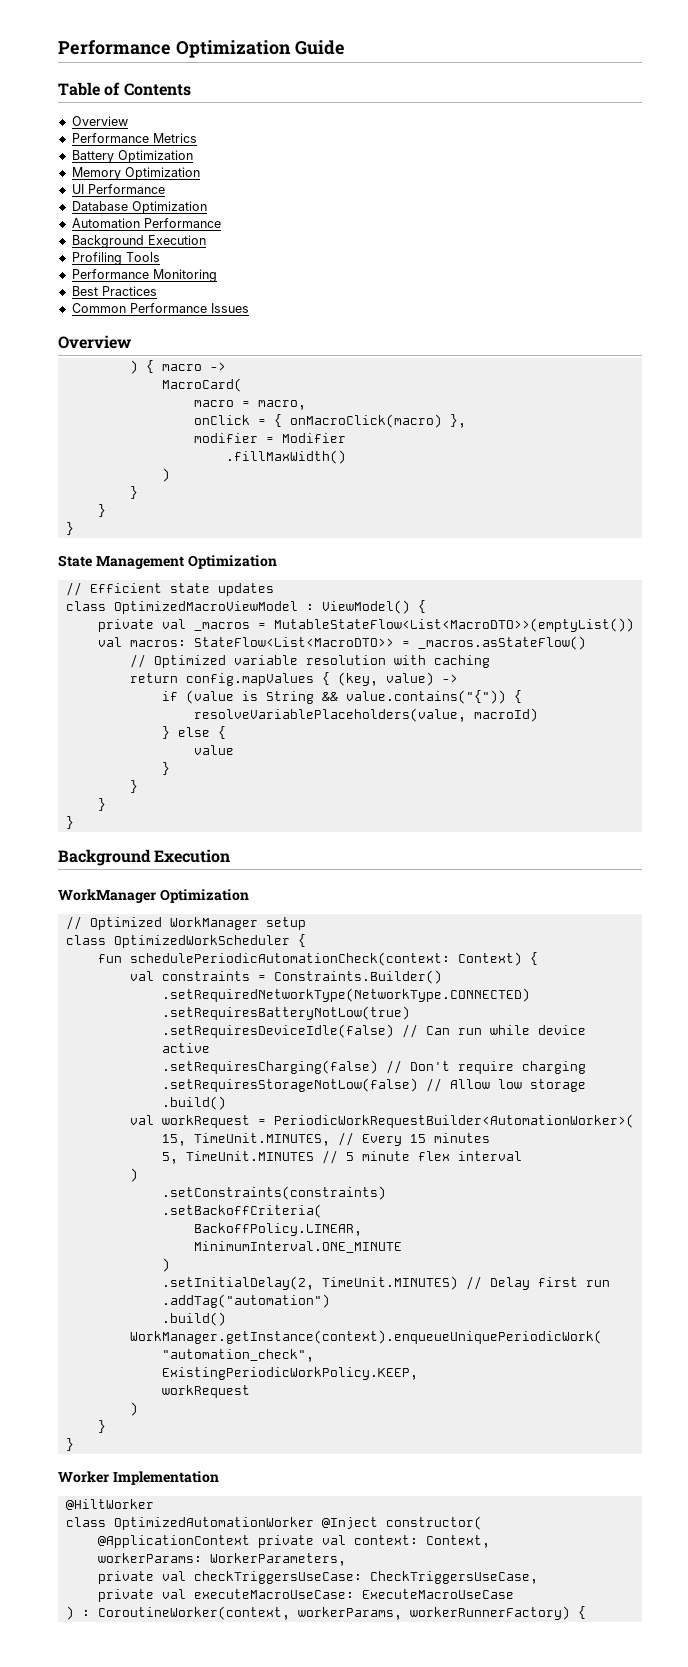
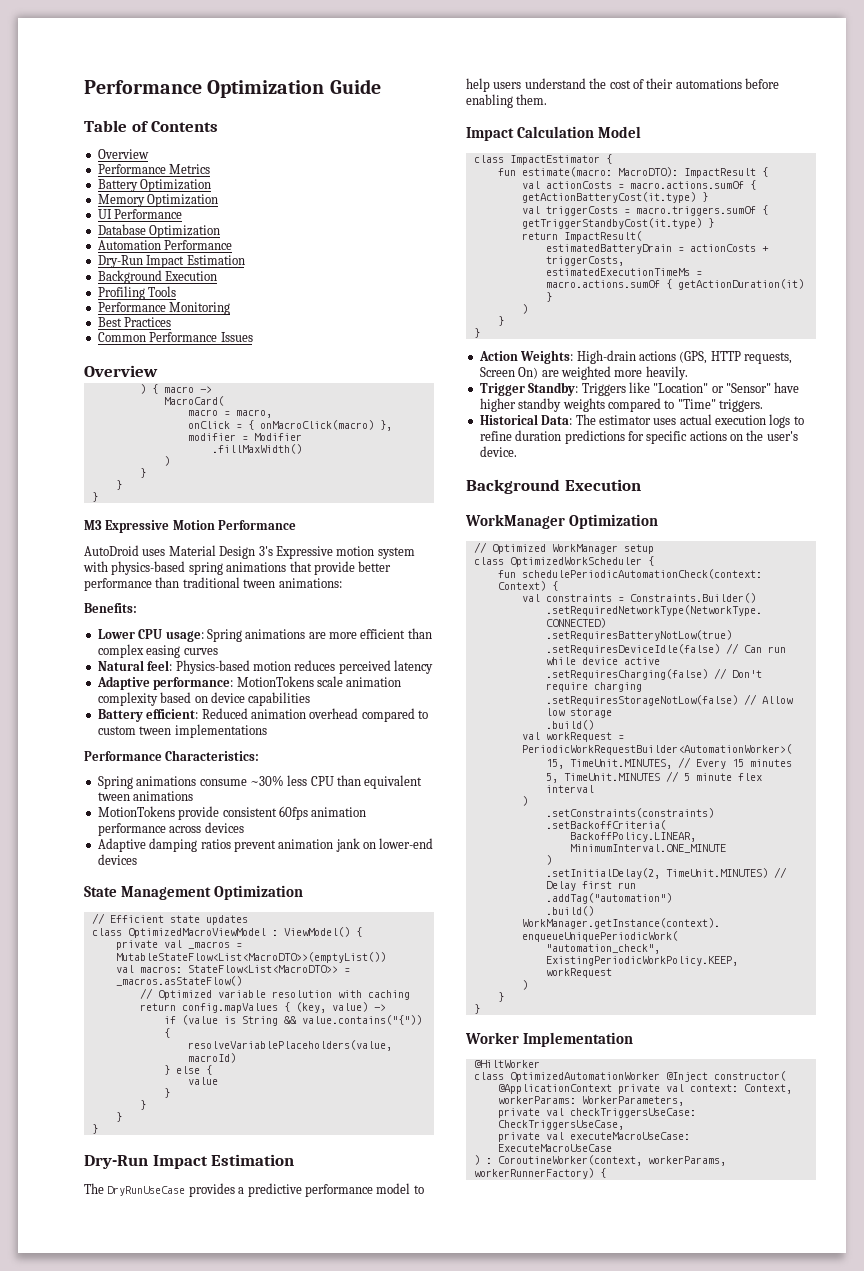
(221, 223) none -> [97,255,245,268] // Dry-Run Impact Estimation
(74, 528) none -> [84,520,297,533] [84,545,415,559] [83,561,392,575] [84,577,342,591] [84,603,137,613] [97,628,432,642] [97,644,218,658] [97,660,433,674] [96,676,402,690] [97,692,311,706] [97,708,428,722] [97,724,267,738] [84,750,260,761] [97,775,423,789] [97,791,194,801] [97,806,367,820] [97,822,244,836] [97,838,434,852] [97,854,137,865] // M3 Expressive Motion Performance // AutoDroid uses Material Design 3's Expressive motion system with physics-based spring animations that provide better performance than traditional tween animations: // Benefits: // Lower CPU usage: Spring animations are more efficient than complex easing curves // Natural feel: Physics-based motion reduces perceived latency // Adaptive performance: MotionTokens scale animation complexity based on device capabilities // Battery efficient: Reduced animation overhead compared to custom tween implementations // Performance Characteristics: // Spring animations consume ~30% less CPU than equivalent tween animations // MotionTokens provide consistent 60fps animation performance across devices // Adaptive damping ratios prevent animation jank on lower-end devices
(74, 822) none -> [84,1154,295,1169] [84,1183,424,1197] [466,78,779,92] [466,94,548,108] [466,126,641,141] [473,154,612,165] [497,167,768,178] [521,180,756,190] [521,192,708,203] [521,205,768,216] [521,218,714,229] [521,231,642,242] [545,244,769,254] [545,256,624,266] [545,268,702,276] [545,279,804,290] [545,292,552,302] [521,304,528,314] [497,316,504,326] [473,328,480,338] [478,350,792,364] [479,366,688,380] [479,382,800,396] [479,398,763,412] [479,414,804,428] [479,430,798,444] [479,446,517,457] // Dry-Run Impact Estimation // The DryRunUseCase provides a predictive performance model to help users understand the cost of their automations before enabling them. // Impact Calculation Model // class ImpactEstimator { // fun estimate(macro: MacroDTO): ImpactResult { // val actionCosts = macro.actions.sumOf { getActionBatteryCost(it.type) } // val triggerCosts = macro.triggers.sumOf { getTriggerStandbyCost(it.type) } // return ImpactResult( // estimatedBatteryDrain = actionCosts + triggerCosts, // estimatedExecutionTimeMs = macro.actions.sumOf { getActionDuration(it) } // ) // } // } // Action Weights: High-drain actions (GPS, HTTP requests, Screen On) are weighted more heavily. // Trigger Standby: Triggers like "Location" or "Sensor" have higher standby weights compared to "Time" triggers. // Historical Data: The estimator uses actual execution logs to refine duration predictions for specific actions on the user's device.

